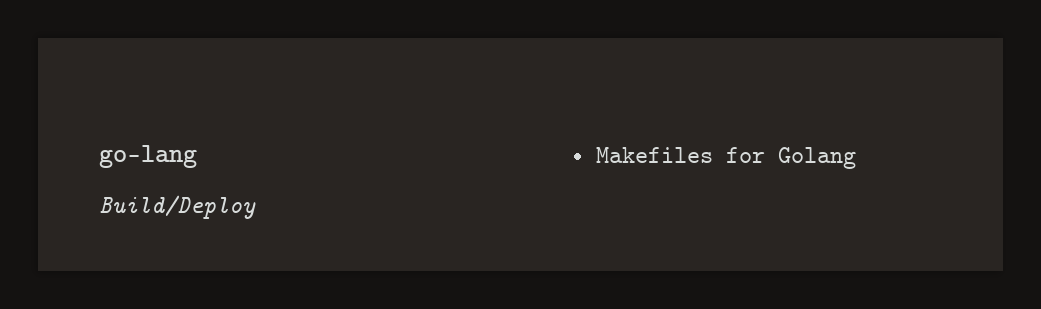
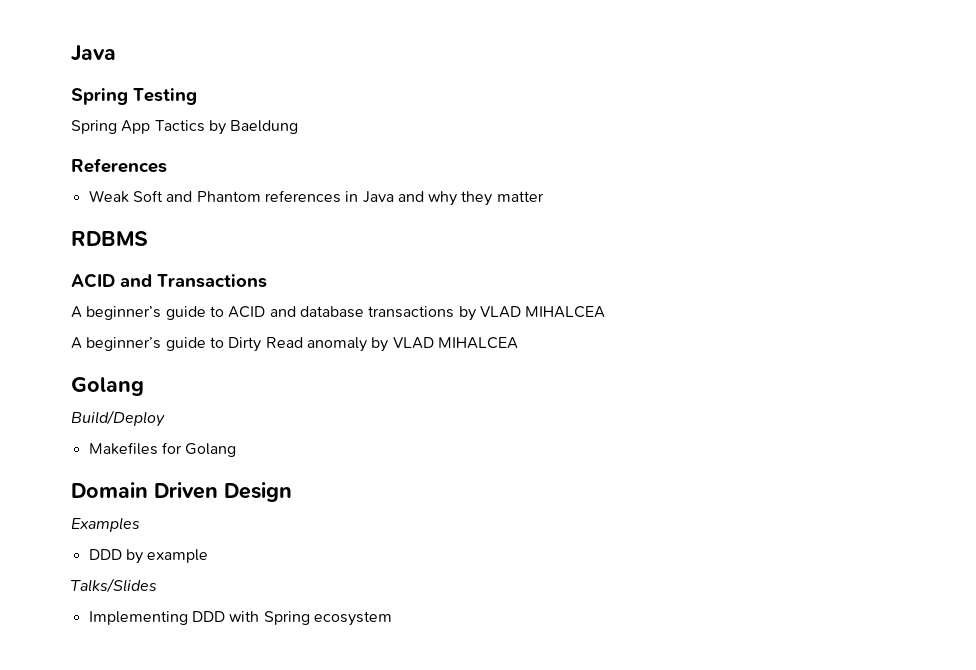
[99,145,197,168] [99,195,256,219] [595,147,856,169] go-lang // Build/Deploy // Makefiles for Golang -> [71,45,116,62] [71,88,197,105] [71,120,299,135] [71,158,167,173] [88,190,544,206] [71,231,148,246] [71,273,267,288] [71,306,606,321] [71,337,518,352] [71,377,144,396] [71,410,165,427] [88,442,237,457] [71,482,292,502] [71,517,140,532] [88,549,209,564] [71,578,157,593] [88,611,392,626] Java // Spring Testing // Spring App Tactics by Baeldung // References // Weak Soft and Phantom references in Java and why they matter // RDBMS // ACID and Transactions // A beginner’s guide to ACID and database transactions by VLAD MIHALCEA // A beginner’s guide to Dirty Read anomaly by VLAD MIHALCEA // Golang // Build/Deploy // Makefiles for Golang // Domain Driven Design // Examples // DDD by example // Talks/Slides // Implementing DDD with Spring ecosystem

